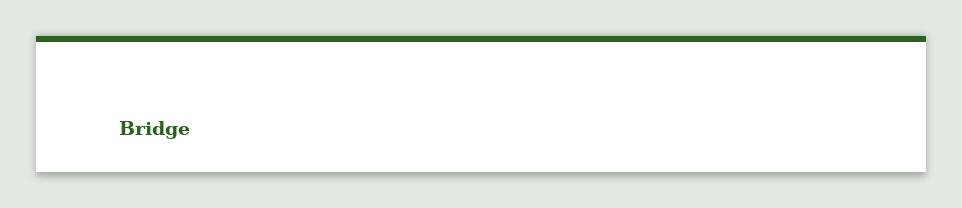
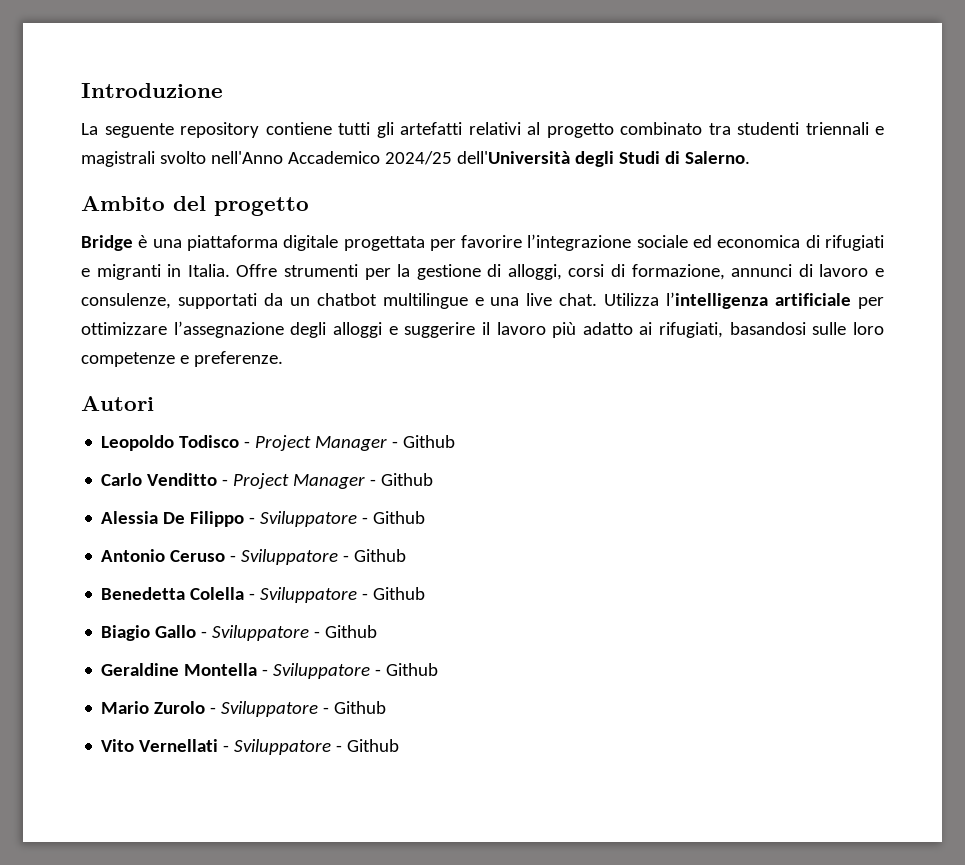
[119,121,190,139] Bridge -> [81,83,223,98] [81,122,884,138] [81,151,750,167] [81,196,309,216] [81,234,884,251] [81,264,885,280] [81,292,884,309] [81,321,884,338] [81,351,283,367] [81,396,154,411] [101,435,456,451] [101,473,434,489] [101,511,426,527] [101,549,407,565] [101,587,426,603] [101,625,378,641] [101,663,439,679] [101,701,387,717] [101,739,400,755] Introduzione // La seguente repository contiene tutti gli artefatti relativi al progetto combinato tra studenti triennali e magistrali svolto nell'Anno Accademico 2024/25 dell'Università degli Studi di Salerno. // Ambito del progetto // Bridge è una piattaforma digitale progettata per favorire l’integrazione sociale ed economica di rifugiati e migranti in Italia. Offre strumenti per la gestione di alloggi, corsi di formazione, annunci di lavoro e consulenze, supportati da un chatbot multilingue e una live chat. Utilizza l’intelligenza artificiale per ottimizzare l’assegnazione degli alloggi e suggerire il lavoro più adatto ai rifugiati, basandosi sulle loro competenze e preferenze. // Autori // Leopoldo Todisco - Project Manager - Github // Carlo Venditto - Project Manager - Github // Alessia De Filippo - Sviluppatore - Github // Antonio Ceruso - Sviluppatore - Github // Benedetta Colella - Sviluppatore - Github // Biagio Gallo - Sviluppatore - Github // Geraldine Montella - Sviluppatore - Github // Mario Zurolo - Sviluppatore - Github // Vito Vernellati - Sviluppatore - Github

